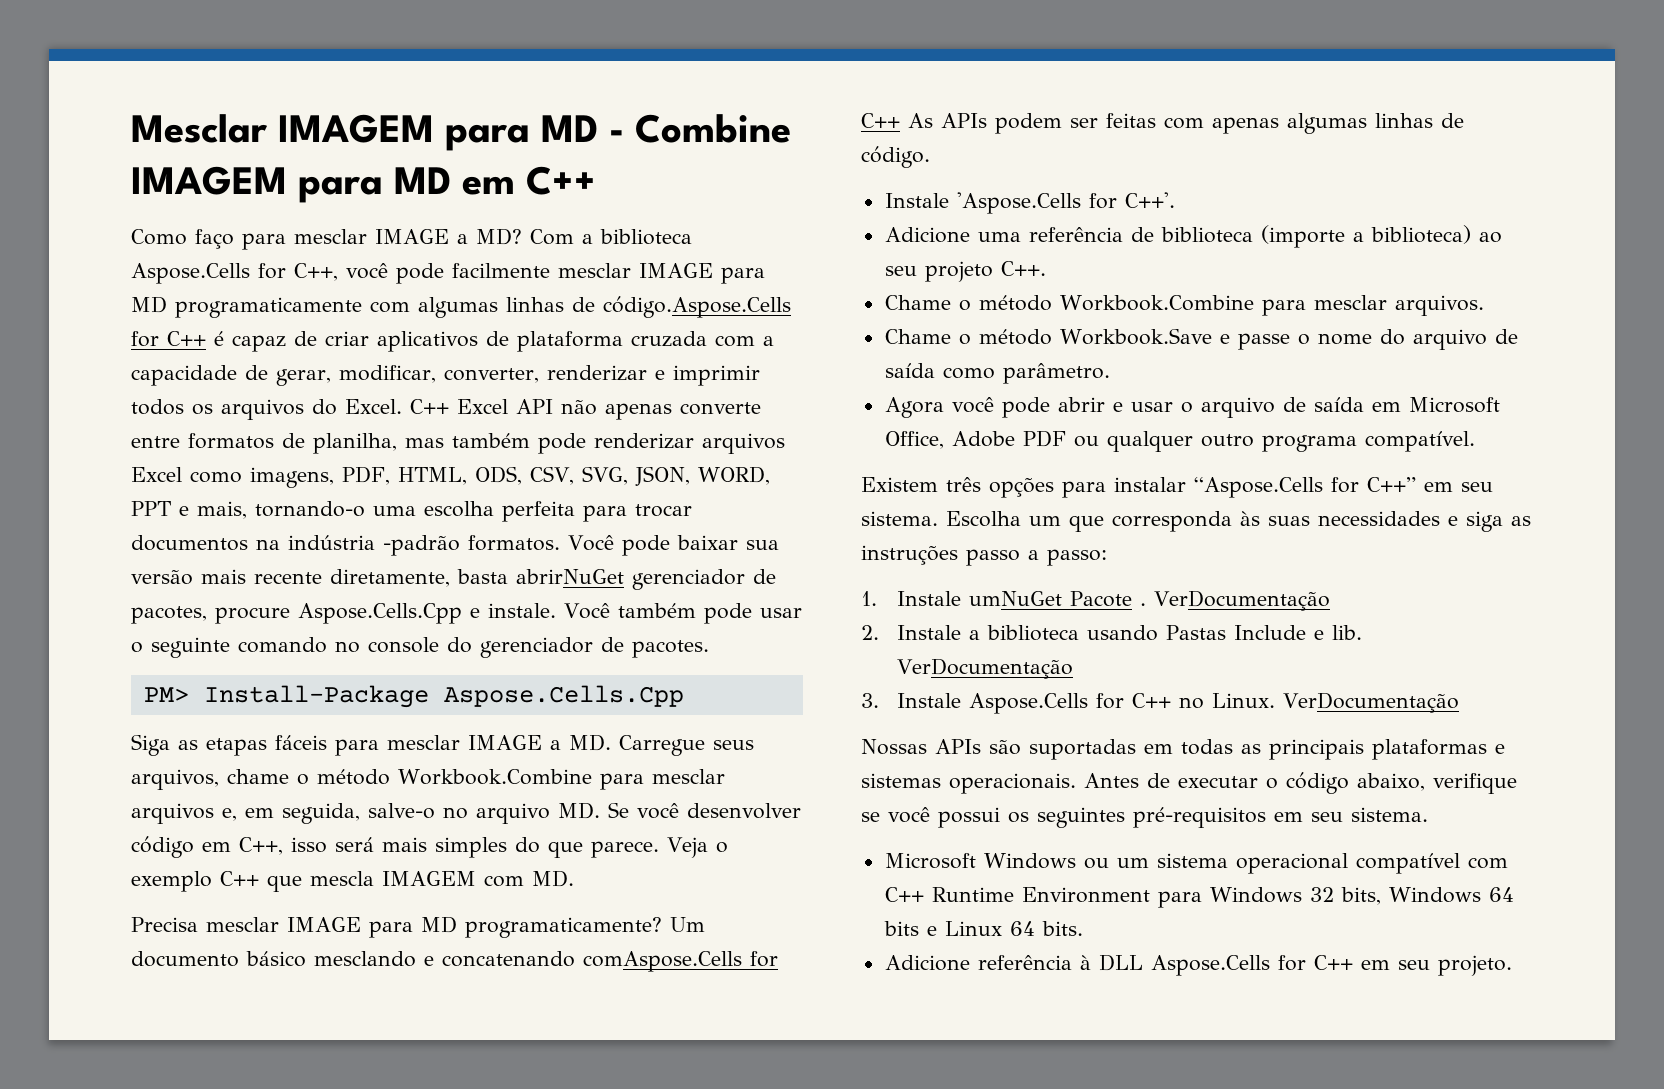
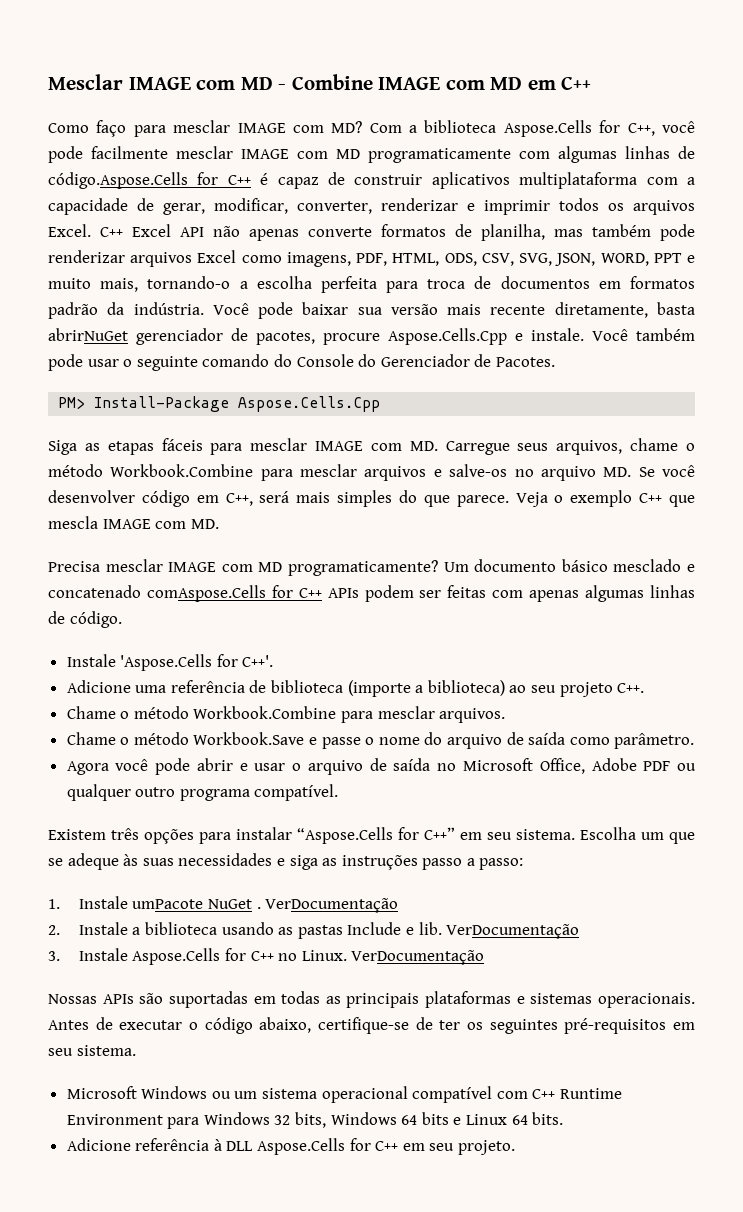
[278,114,530,151] IMAGEM para -> [128,77,236,90] IMAGE com
[131,166,383,203] IMAGEM para -> [378,77,485,90] IMAGE com
[457,234,468,244] a -> [292,125,324,133] com
[721,267,765,284] para -> [297,151,328,159] com
[325,331,707,352] criar aplicativos de plataforma cruzada -> [354,172,638,189] construir aplicativos multiplataforma
[312,399,337,415] do -> (695, 207) none
[131,436,180,448] entre -> (372, 232) none
(189, 511) none -> [48,278,91,289] muito
[373,506,416,516] uma -> [239,281,248,289] a
[635,504,692,517] [131,535,560,556] trocar documentos na indústria -padrão formatos. -> [427,276,695,289] [48,302,204,319] troca de documentos em formatos padrão da indústria.
[335,637,709,658] no console do gerenciador de pacotes. -> [273,354,555,367] do Console do Gerenciador de Pacotes.
[550,740,561,750] a -> [370,443,402,451] com
[222,803,435,824] e, em seguida, salve-o -> [433,464,508,477] e salve-os
[291,837,327,853] isso -> (253, 499) none
[382,871,476,886] IMAGEM -> [102,519,151,529] IMAGE
[369,921,413,938] para -> [221,564,253,572] com
[314,951,575,967] mesclando e concatenando -> [613,559,696,572] [48,585,141,598] mesclado e concatenado
[908,113,933,128] As -> (322, 593) none
[1371,402,1401,412] em -> [437,763,457,771] no
[1112,511,1232,532] corresponda -> [48,853,119,870] se adeque
[969,591,1133,607] umNuGet Pacote -> [132,899,253,909] umPacote NuGet
[1166,625,1227,640] Pastas -> [278,925,343,939] as pastas
[1433,773,1517,794] [861,807,1000,828] verifique se você possui -> [317,1017,461,1034] certifique-se de ter

